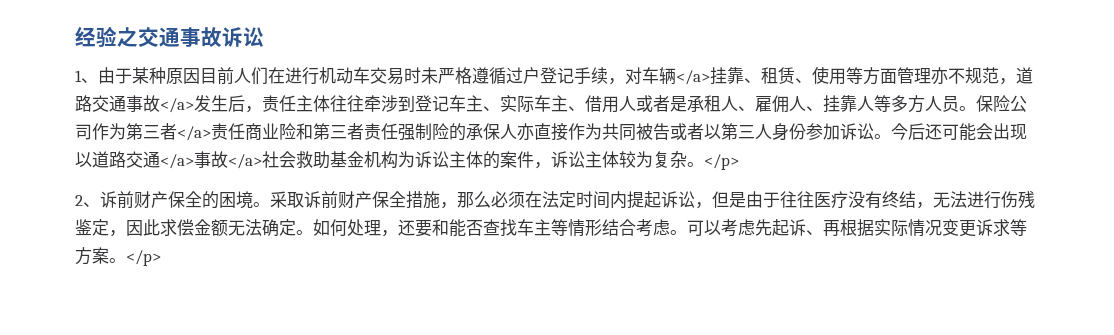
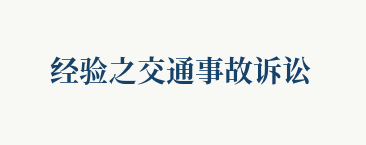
[75,66,1033,85] [75,95,1027,113] [75,123,1027,141] [75,151,739,170] [75,191,1035,209] [75,219,1027,237] [75,247,161,266] // 1、由于某种原因目前人们在进行机动车交易时未严格遵循过户登记手续，对车辆</a>挂靠、租赁、使用等方面管理亦不规范，道路交通事故</a>发生后，责任主体往往牵涉到登记车主、实际车主、借用人或者是承租人、雇佣人、挂靠人等多方人员。保险公司作为第三者</a>责任商业险和第三者责任强制险的承保人亦直接作为共同被告或者以第三人身份参加诉讼。今后还可能会出现以道路交通</a>事故</a>社会救助基金机构为诉讼主体的案件，诉讼主体较为复杂。</p> // 2、诉前财产保全的困境。采取诉前财产保全措施，那么必须在法定时间内提起诉讼，但是由于往往医疗没有终结，无法进行伤残鉴定，因此求偿金额无法确定。如何处理，还要和能否查找车主等情形结合考虑。可以考虑先起诉、再根据实际情况变更诉求等方案。</p> -> (312, 71) none

